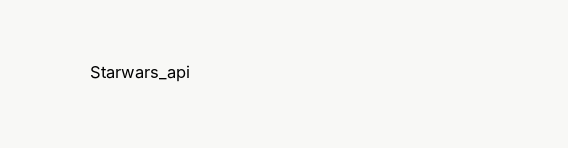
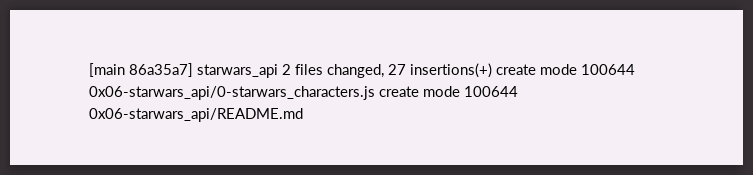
[90,65,190,82] Starwars_api -> [89,63,635,78] [89,86,518,100] [89,108,303,122] [main 86a35a7] starwars_api 2 files changed, 27 insertions(+) create mode 100644 0x06-starwars_api/0-starwars_characters.js create mode 100644 0x06-starwars_api/README.md

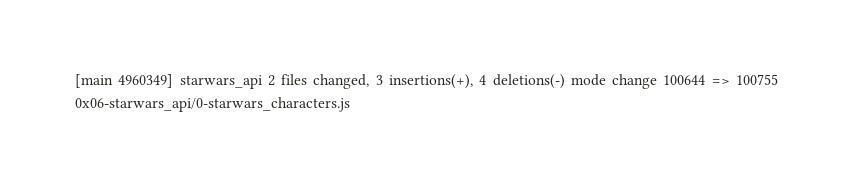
[129,63,193,77] 86a35a7] -> [118,74,174,88] 4960349]
[388,63,635,78] [89,86,518,100] [89,108,303,122] 27 insertions(+) create mode 100644 0x06-starwars_api/0-starwars_characters.js create mode 100644 0x06-starwars_api/README.md -> [375,74,779,89] [75,97,350,112] 3 insertions(+), 4 deletions(-) mode change 100644 => 100755 0x06-starwars_api/0-starwars_characters.js

